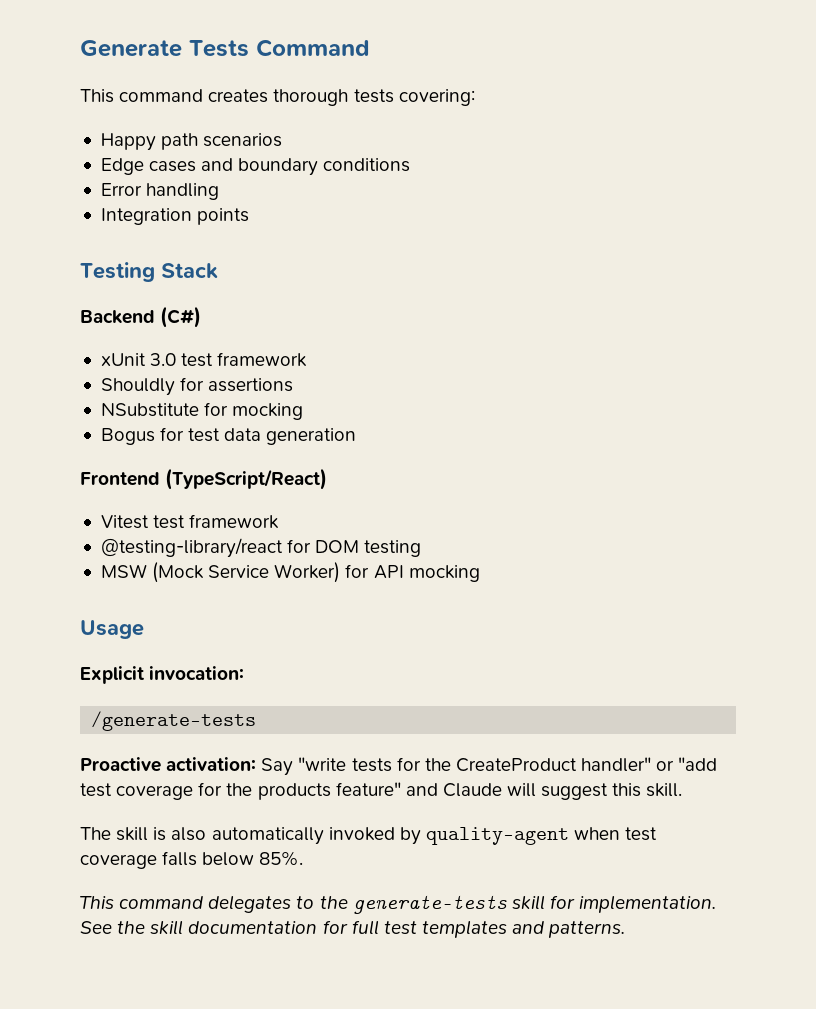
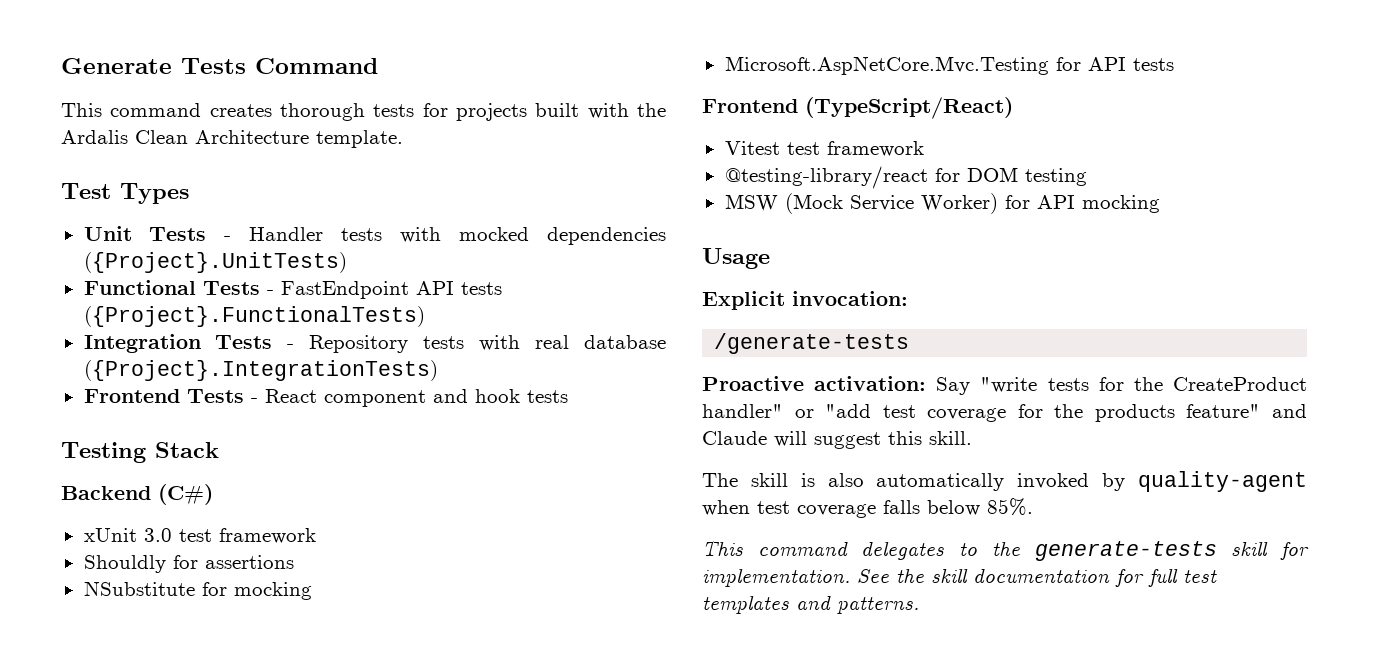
[398,89,475,106] [100,133,283,151] [100,158,411,176] [100,183,220,200] [100,208,250,225] covering: // Happy path scenarios // Edge cases and boundary conditions // Error handling // Integration points -> [422,103,666,121] [61,130,403,148] [61,183,189,204] [83,226,666,245] [83,252,347,273] [83,280,502,299] [83,306,425,327] [83,334,666,353] [83,360,438,381] [83,389,568,407] for projects built with the Ardalis Clean Architecture template. // Test Types // Unit Tests - Handler tests with mocked dependencies ({Project}.UnitTests) // Functional Tests - FastEndpoint API tests ({Project}.FunctionalTests) // Integration Tests - Repository tests with real database ({Project}.IntegrationTests) // Frontend Tests - React component and hook tests
[100,427,357,445] Bogus for test data generation -> [724,56,1174,75] Microsoft.AspNetCore.Mvc.Testing for API tests

